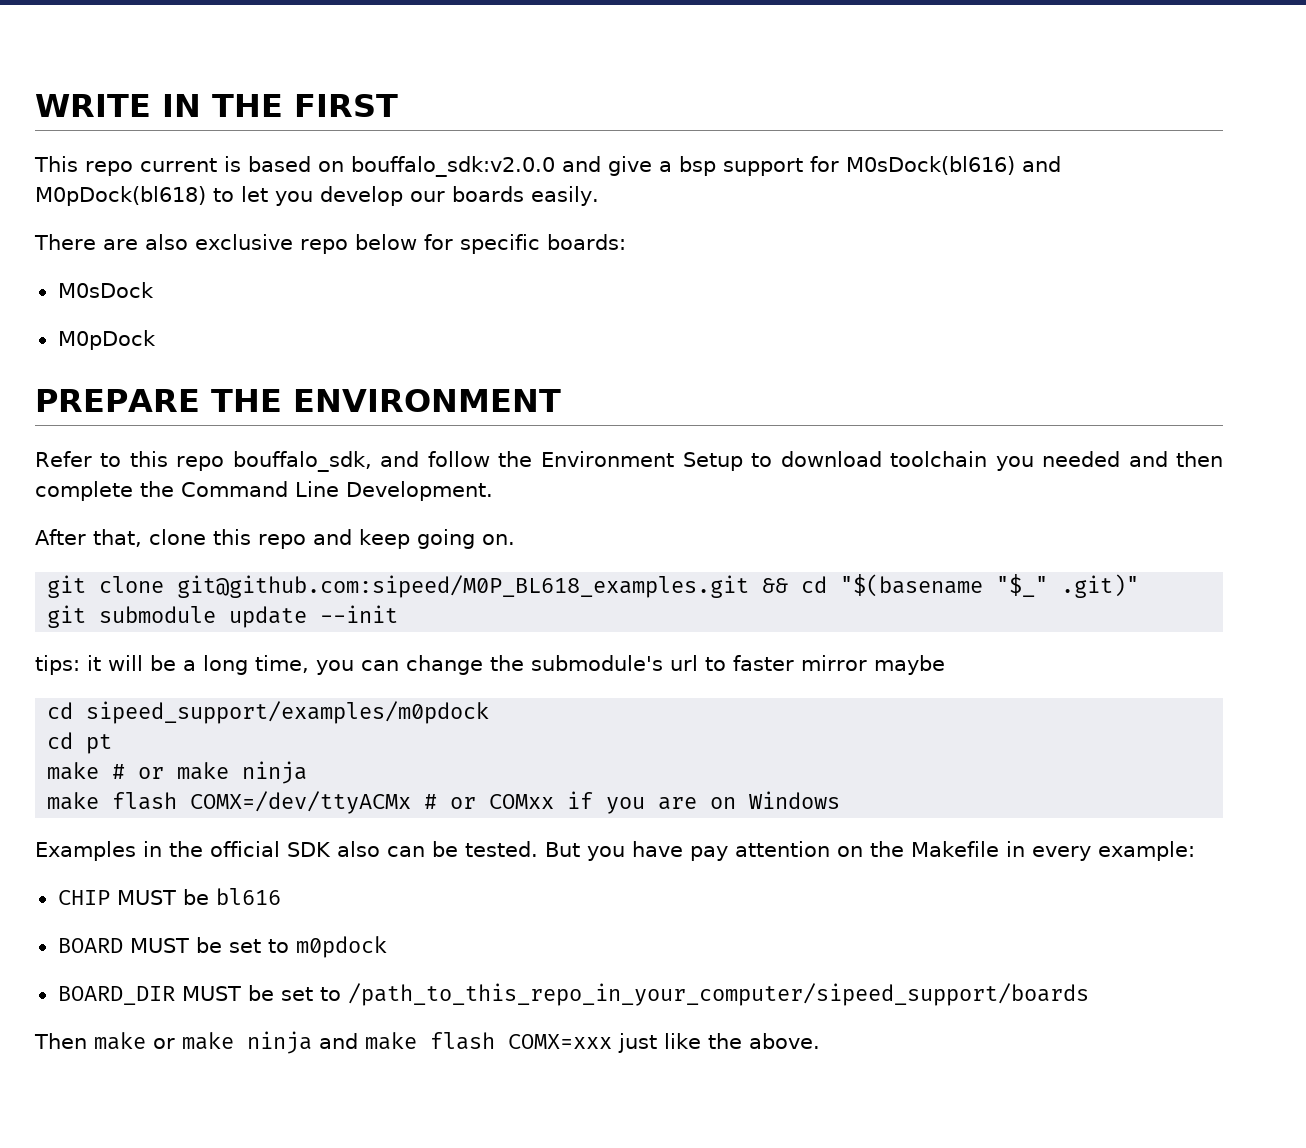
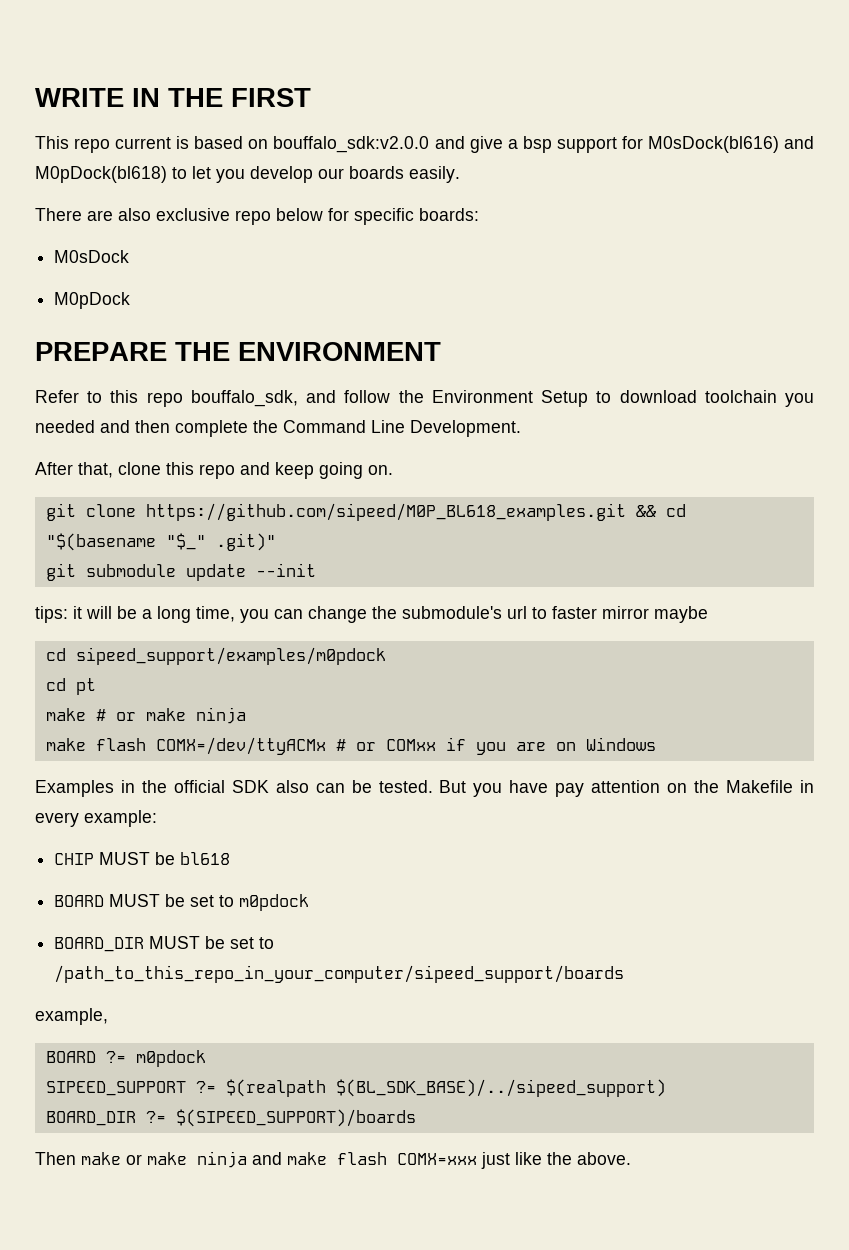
[177,575,750,598] git@github.com:sipeed/M0P_BL618_examples.git -> [145,503,626,521] https://github.com/sipeed/M0P_BL618_examples.git
[215,888,281,905] bl616 -> [180,852,231,865] bl618
(1089, 994) none -> [35,1008,108,1025] [45,1050,206,1067] [45,1079,666,1097] [45,1109,416,1127] // example, // BOARD ?= m0pdock // SIPEED_SUPPORT ?= $(realpath $(BL_SDK_BASE)/../sipeed_support) // BOARD_DIR ?= $(SIPEED_SUPPORT)/boards

